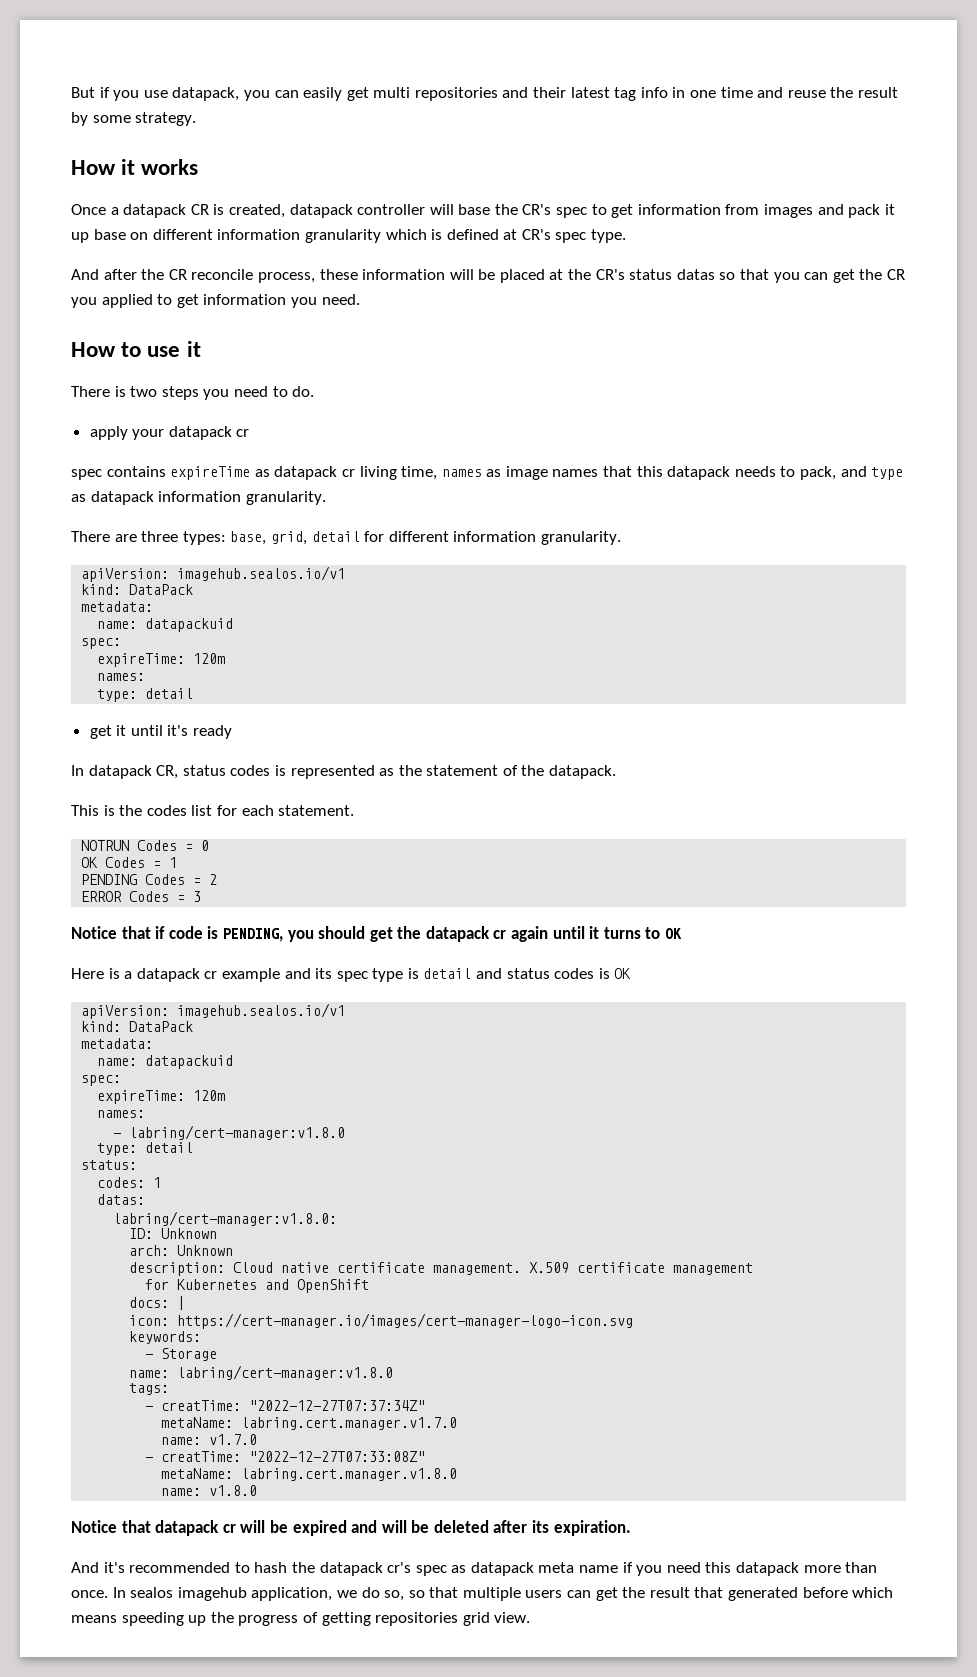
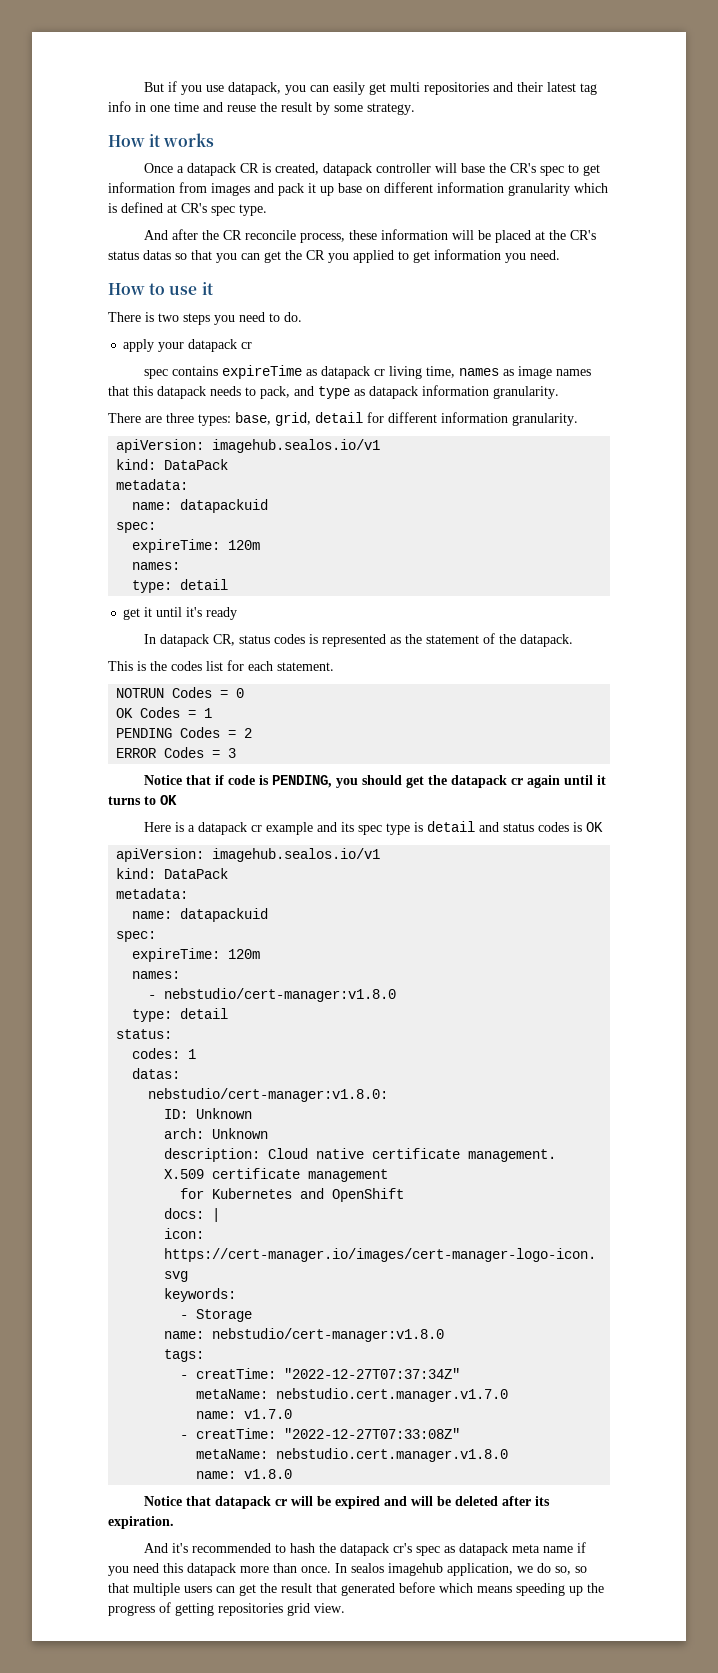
[129,1125,346,1140] labring/cert-manager:v1.8.0 -> [164,988,397,1002] nebstudio/cert-manager:v1.8.0
[113,1211,338,1226] labring/cert-manager:v1.8.0: -> [148,1088,389,1102] nebstudio/cert-manager:v1.8.0:
[177,1365,394,1380] labring/cert-manager:v1.8.0 -> [212,1328,445,1342] nebstudio/cert-manager:v1.8.0
[241,1417,458,1430] labring.cert.manager.v1.7.0 -> [276,1388,509,1402] nebstudio.cert.manager.v1.7.0
[241,1468,458,1481] labring.cert.manager.v1.8.0 -> [276,1448,509,1462] nebstudio.cert.manager.v1.8.0

